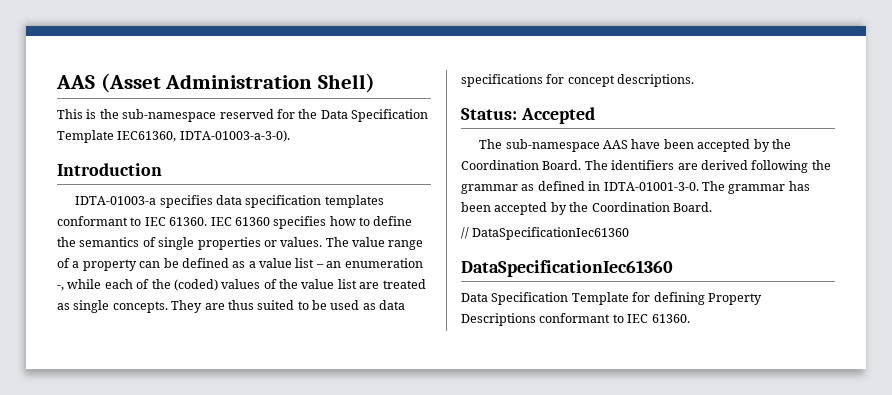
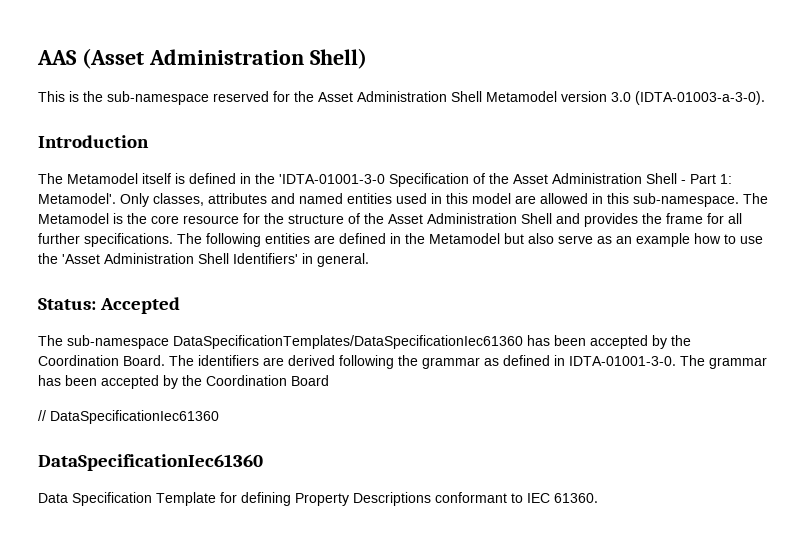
[320,109,428,122] [57,130,290,143] [57,163,162,176] [75,195,384,208] [57,216,413,229] [57,237,424,250] [57,258,423,271] [57,279,426,291] [57,300,406,313] [461,74,695,87] Data Specification Template IEC61360, IDTA-01003-a-3-0). // Introduction // IDTA-01003-a specifies data specification templates conformant to IEC 61360. IEC 61360 specifies how to define the semantics of single properties or values. The value range of a property can be defined as a value list – an enumeration -, while each of the (coded) values of the value list are treated as single concepts. They are thus suited to be used as data specifications for concept descriptions. -> [318,91,765,105] [38,135,149,148] [38,173,732,187] [38,193,768,207] [38,213,742,227] [38,233,763,247] [38,253,369,267] Asset Administration Shell Metamodel version 3.0 (IDTA-01003-a-3-0). // Introduction // The Metamodel itself is defined in the 'IDTA-01001-3-0 Specification of the Asset Administration Shell - Part 1: Metamodel'. Only classes, attributes and named entities used in this model are allowed in this sub-namespace. The Metamodel is the core resource for the structure of the Asset Administration Shell and provides the frame for all further specifications. The following entities are defined in the Metamodel but also serve as an example how to use the 'Asset Administration Shell Identifiers' in general.
[603,139,661,149] AAS have -> [173,335,550,349] DataSpecificationTemplates/DataSpecificationIec61360 has
[672,202,712,212] Board. -> [291,375,329,386] Board

